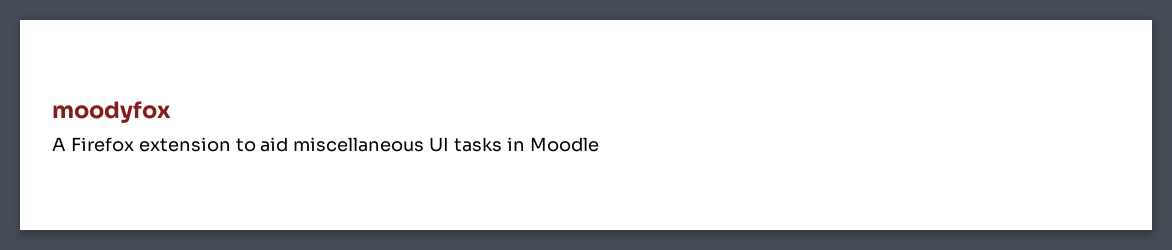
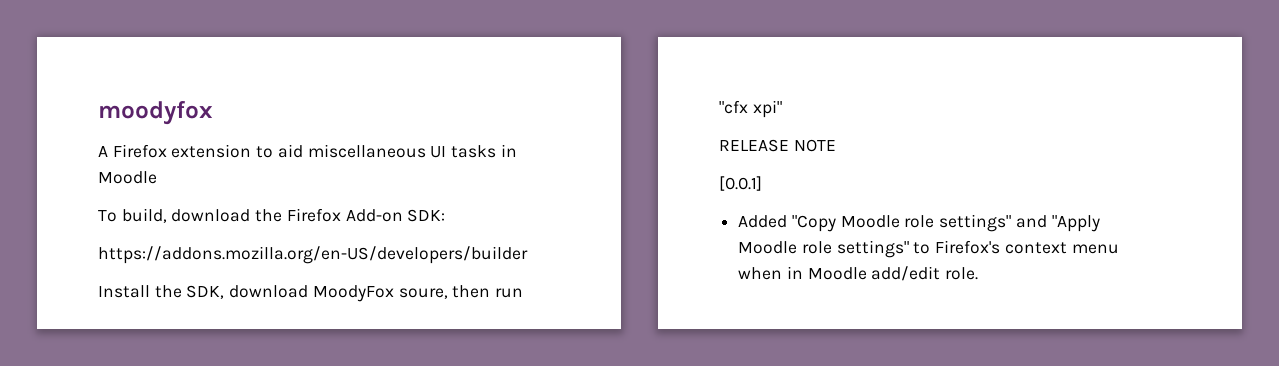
(599, 144) none -> [98,208,446,223] [98,246,528,264] [98,285,524,302] [719,100,782,118] [719,139,836,152] [719,176,762,191] [738,214,1100,232] [738,240,1119,258] [738,266,979,281] // To build, download the Firefox Add-on SDK: // https://addons.mozilla.org/en-US/developers/builder // Install the SDK, download MoodyFox soure, then run "cfx xpi" // RELEASE NOTE // [0.0.1] // Added "Copy Moodle role settings" and "Apply Moodle role settings" to Firefox's context menu when in Moodle add/edit role.

